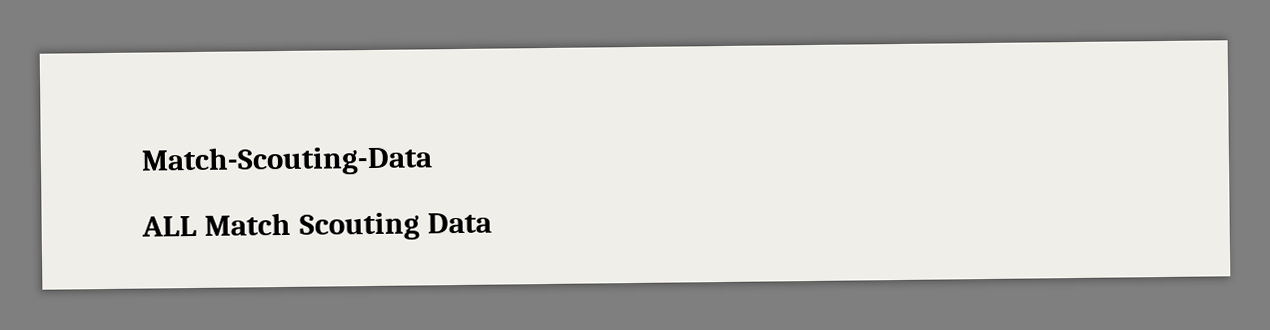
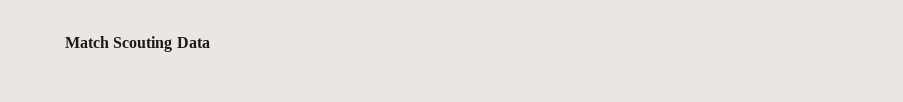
[141,145,433,177] [141,215,197,237] Match-Scouting-Data // ALL -> (65, 42) none

